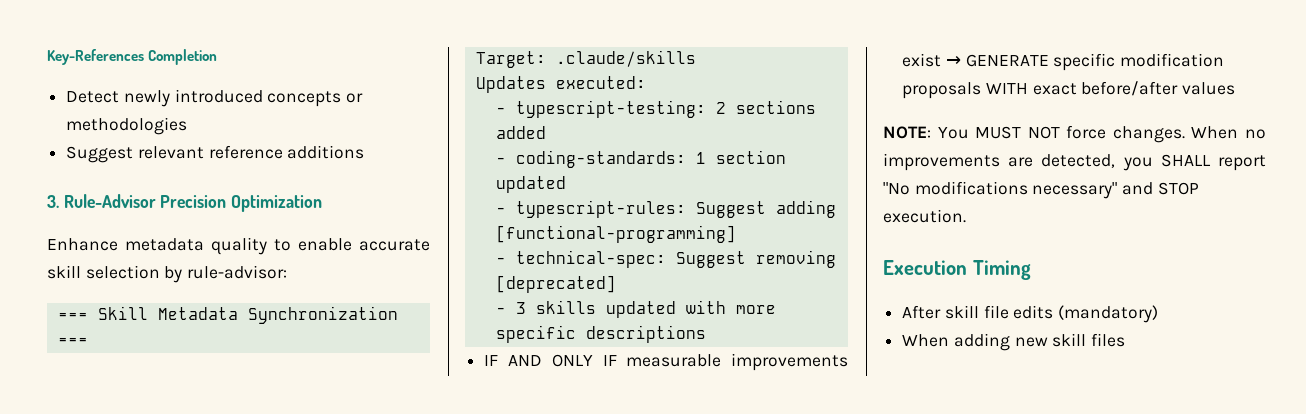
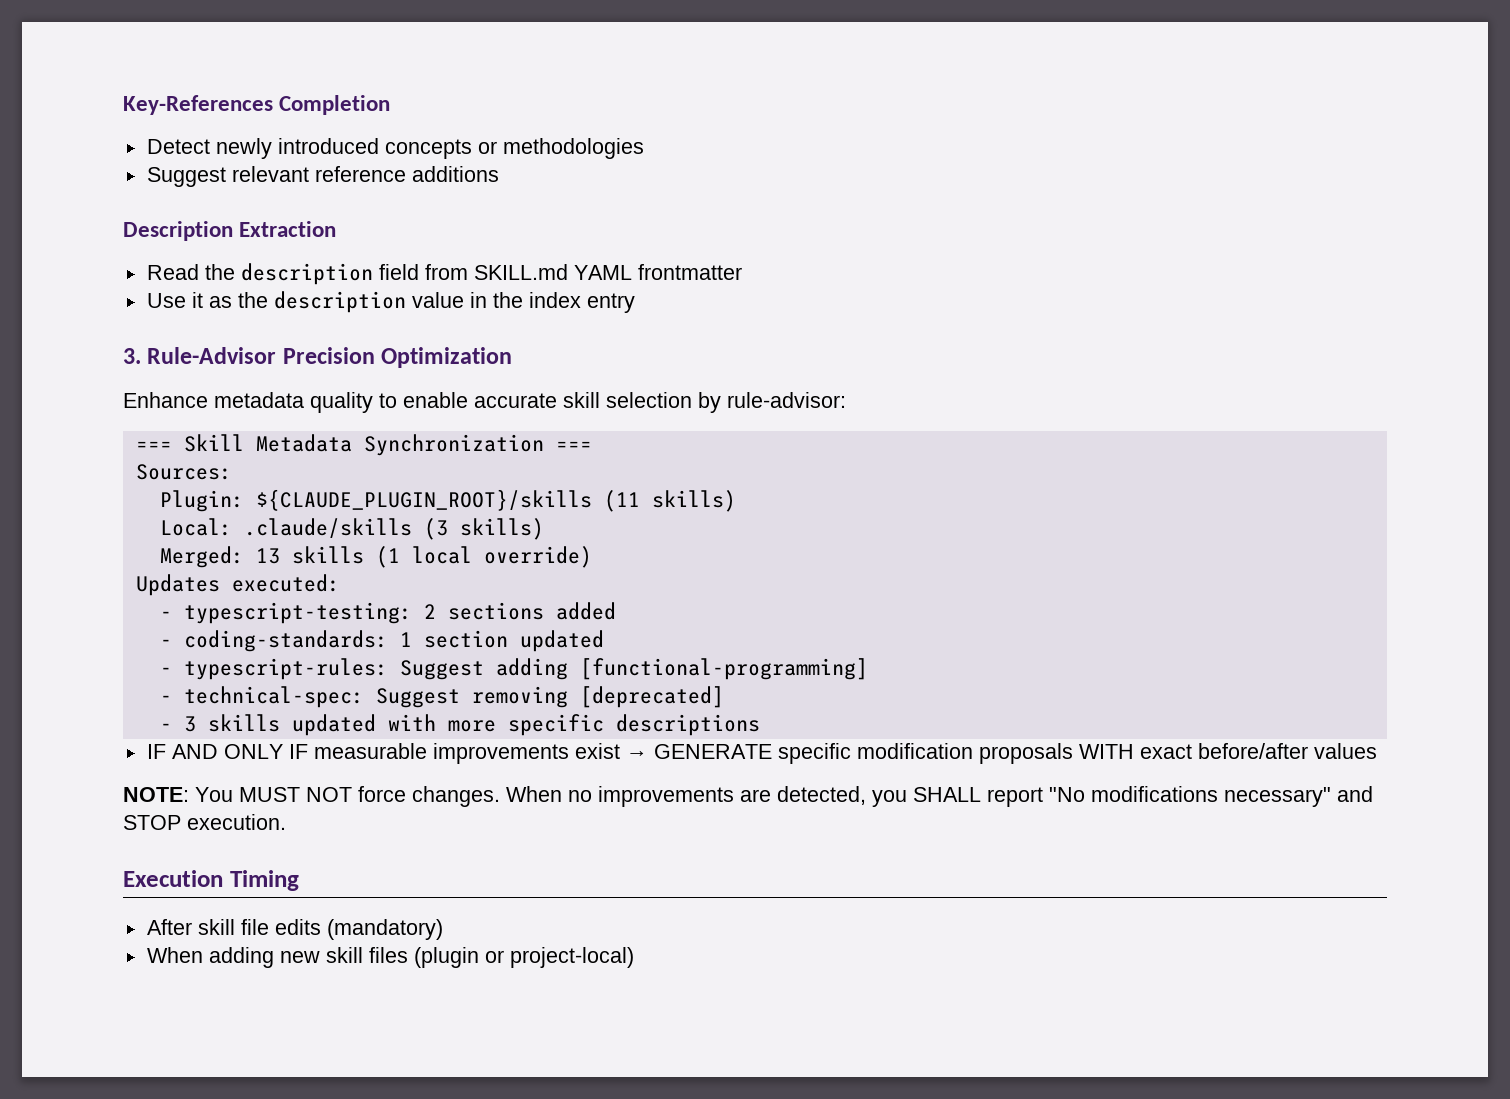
(365, 152) none -> [123,221,337,241] [146,263,742,285] [146,291,635,313] // Description Extraction // Read the description field from SKILL.md YAML frontmatter // Use it as the description value in the index entry
[475,50,696,68] Target: .claude/skills -> [135,464,232,480] [159,489,736,512] [159,518,544,540] [159,546,592,568] Sources: // Plugin: ${CLAUDE_PLUGIN_ROOT}/skills (11 skills) // Local: .claude/skills (3 skills) // Merged: 13 skills (1 local override)
(1126, 340) none -> [413,947,634,968] (plugin or project-local)

